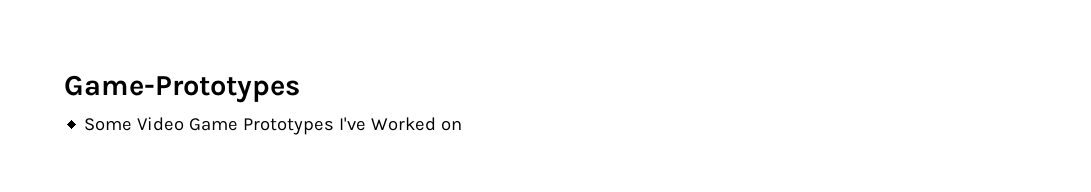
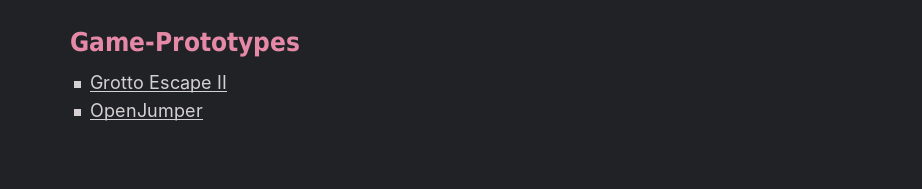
[84,117,463,135] Some Video Game Prototypes I've Worked on -> [89,75,227,93] [89,103,203,121] Grotto Escape II // OpenJumper

